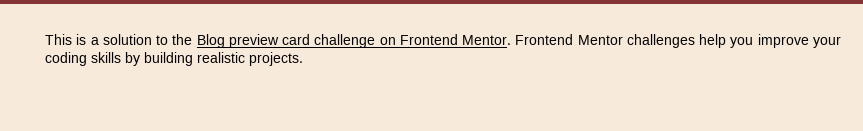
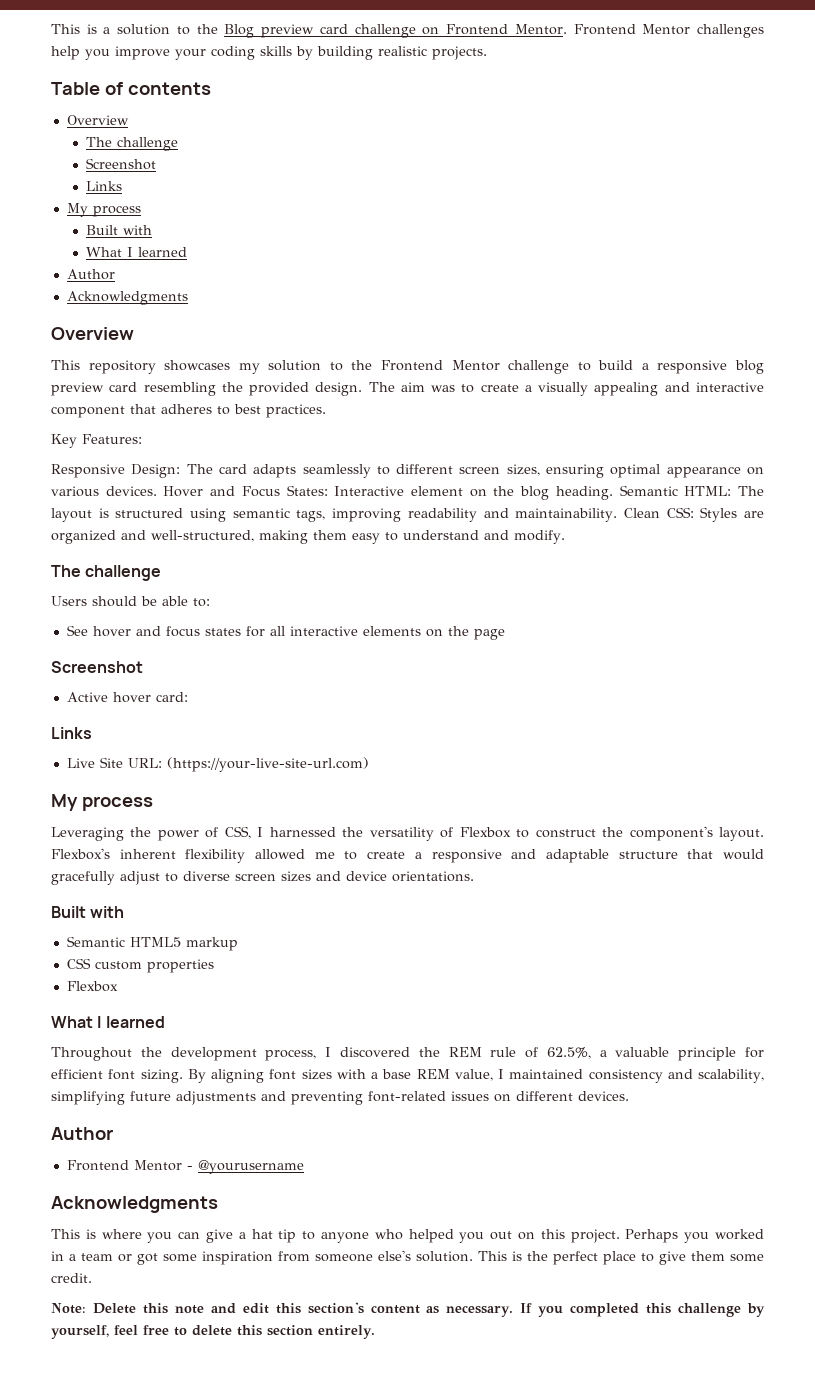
(303, 59) none -> [51,82,211,95] [66,115,129,125] [86,137,179,151] [86,158,157,170] [86,181,123,191] [66,203,141,217] [86,225,153,235] [86,247,188,257] [66,269,115,280] [66,291,188,305] [51,327,134,340] [51,360,764,374] [51,382,764,396] [51,404,326,418] [51,434,142,448] [51,464,764,478] [51,485,764,500] [51,507,765,522] [51,530,565,544] [51,565,162,581] [51,596,210,607] [66,625,505,640] [51,661,143,673] [66,692,188,703] [51,727,92,739] [66,757,369,772] [51,794,153,811] [51,826,764,841] [51,848,765,863] [51,871,474,885] [51,906,125,918] [66,936,238,951] [66,958,214,973] [66,981,118,992] [51,1016,165,1028] [51,1047,765,1061] [51,1069,765,1083] [51,1091,629,1105] [51,1127,113,1140] [66,1160,304,1174] [51,1196,218,1213] [51,1229,764,1243] [51,1250,764,1265] [51,1273,92,1283] [51,1302,765,1317] [51,1325,375,1339] // Table of contents // Overview // The challenge // Screenshot // Links // My process // Built with // What I learned // Author // Acknowledgments // Overview // This repository showcases my solution to the Frontend Mentor challenge to build a responsive blog preview card resembling the provided design. The aim was to create a visually appealing and interactive component that adheres to best practices. // Key Features: // Responsive Design: The card adapts seamlessly to different screen sizes, ensuring optimal appearance on various devices. Hover and Focus States: Interactive element on the blog heading. Semantic HTML: The layout is structured using semantic tags, improving readability and maintainability. Clean CSS: Styles are organized and well-structured, making them easy to understand and modify. // The challenge // Users should be able to: // See hover and focus states for all interactive elements on the page // Screenshot // Active hover card: // Links // Live Site URL: (https://your-live-site-url.com) // My process // Leveraging the power of CSS, I harnessed the versatility of Flexbox to construct the component's layout. Flexbox's inherent flexibility allowed me to create a responsive and adaptable structure that would gracefully adjust to diverse screen sizes and device orientations. // Built with // Semantic HTML5 markup // CSS custom properties // Flexbox // What I learned // Throughout the development process, I discovered the REM rule of 62.5%, a valuable principle for efficient font sizing. By aligning font sizes with a base REM value, I maintained consistency and scalability, simplifying future adjustments and preventing font-related issues on different devices. // Author // Frontend Mentor - @yourusername // Acknowledgments // This is where you can give a hat tip to anyone who helped you out on this project. Perhaps you worked in a team or got some inspiration from someone else's solution. This is the perfect place to give them some credit. // Note: Delete this note and edit this section's content as necessary. If you completed this challenge by yourself, feel free to delete this section entirely.

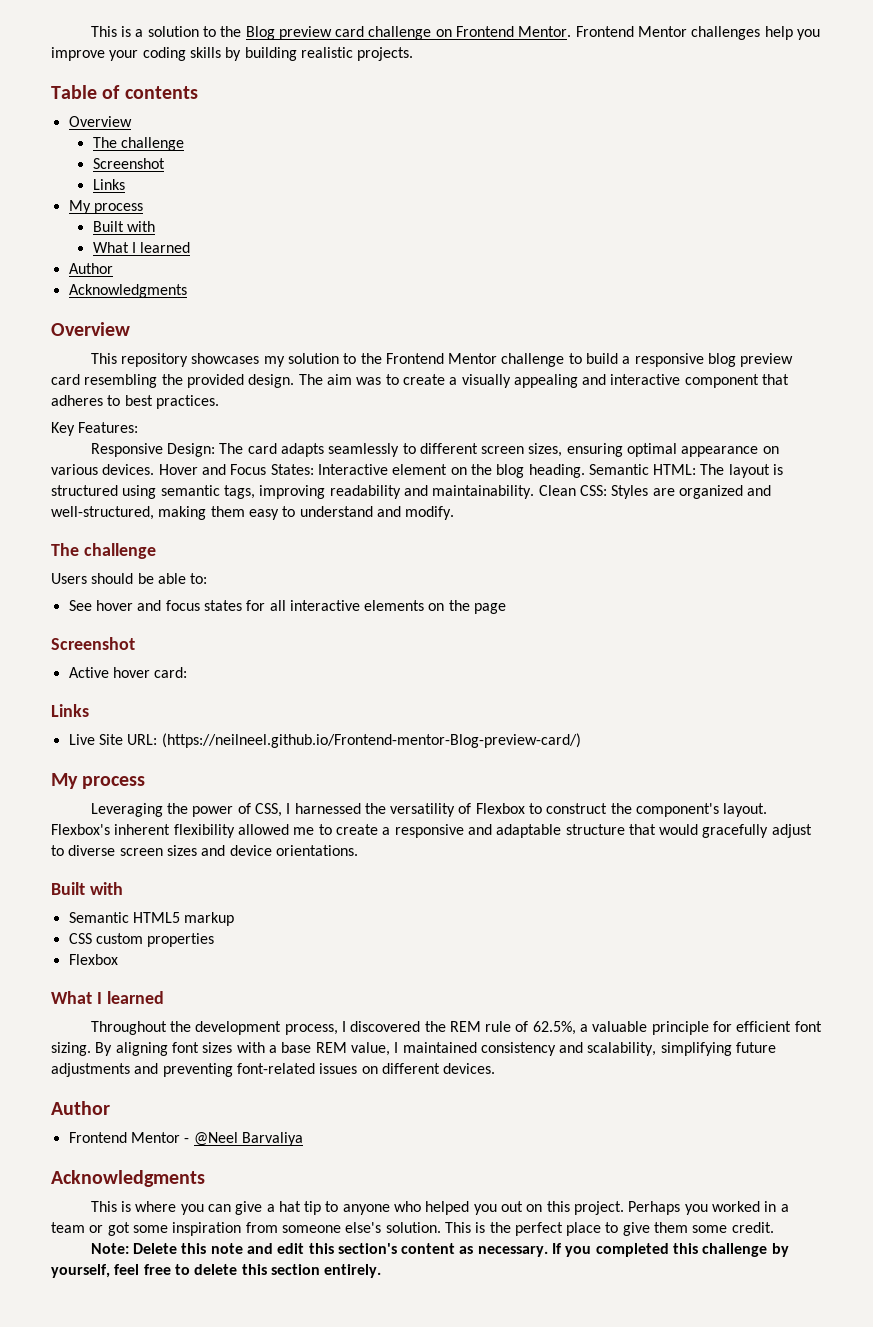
[166,757,369,772] (https://your-live-site-url.com) -> [161,733,581,748] (https://neilneel.github.io/Frontend-mentor-Blog-preview-card/)
[197,1160,304,1174] @yourusername -> [193,1132,303,1146] @Neel Barvaliya

